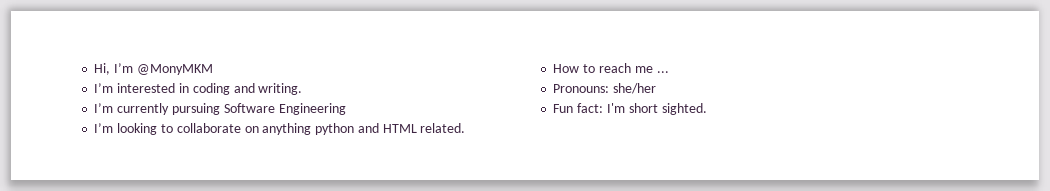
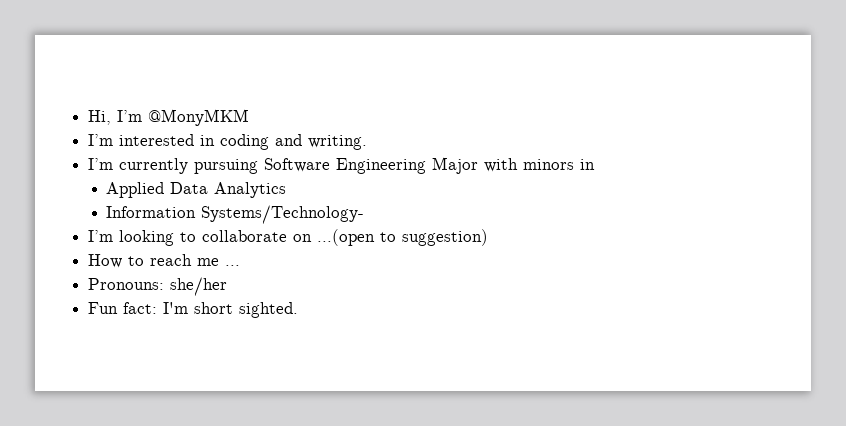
(346, 109) none -> [432,157,596,174] [106,182,287,198] [106,205,365,224] Major with minors in // Applied Data Analytics // Information Systems/Technology-
[262,123,466,135] anything python and HTML related. -> [317,229,489,246] ...(open to suggestion)

